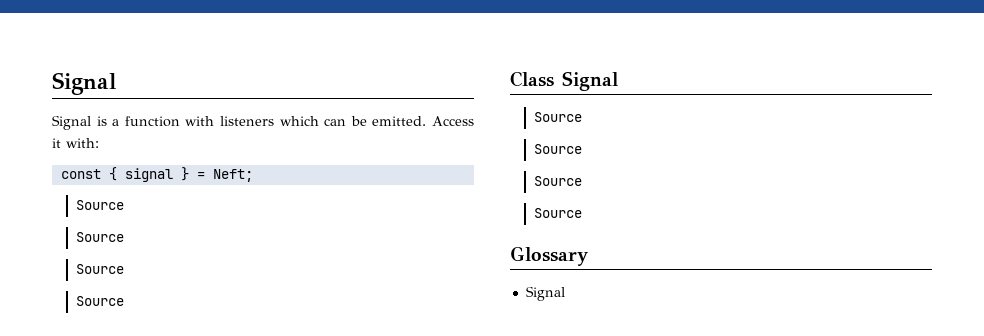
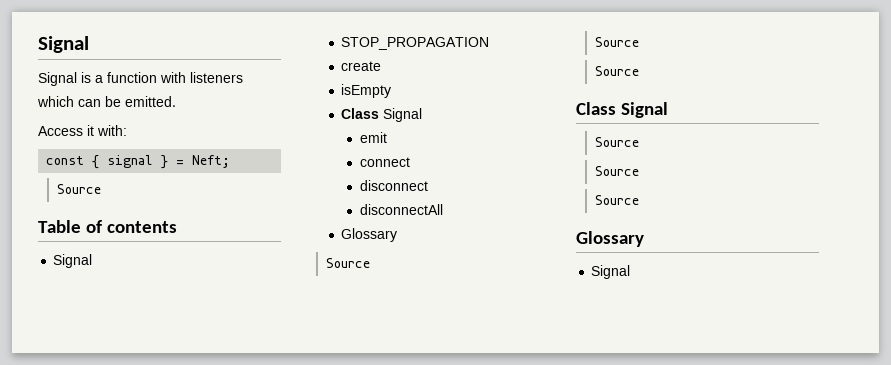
(427, 121) none -> (176, 101) //
(124, 205) none -> [38,220,177,233] [53,254,93,268] [341,37,490,50] [341,61,382,71] [341,84,392,98] [341,108,423,122] [359,132,387,143] [359,157,410,167] [359,180,428,191] [359,204,443,215] [341,228,398,242] // Table of contents // Signal // STOP_PROPAGATION // create // isEmpty // Class Signal // emit // connect // disconnect // disconnectAll // Glossary
[533,208,582,218] // Source -> (639, 200) none

